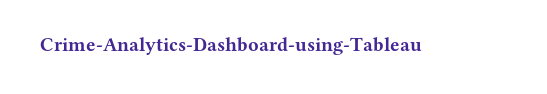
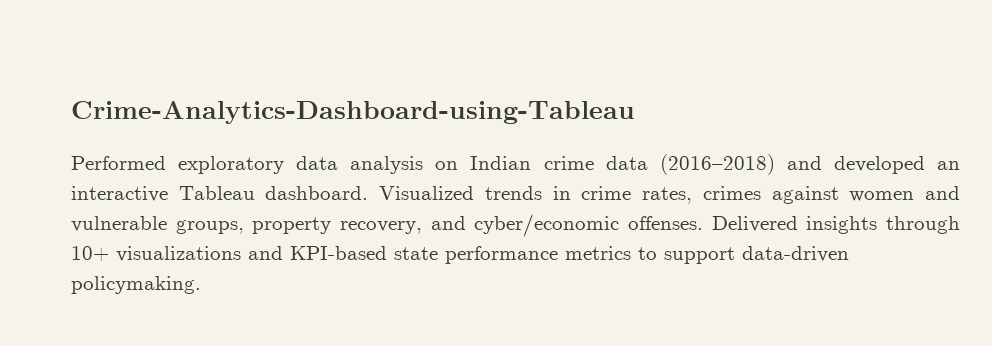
(422, 46) none -> [71,154,961,175] [71,186,961,204] [71,214,960,237] [71,246,849,264] [71,276,201,294] // Performed exploratory data analysis on Indian crime data (2016–2018) and developed an interactive Tableau dashboard. Visualized trends in crime rates, crimes against women and vulnerable groups, property recovery, and cyber/economic offenses. Delivered insights through 10+ visualizations and KPI-based state performance metrics to support data-driven policymaking.

